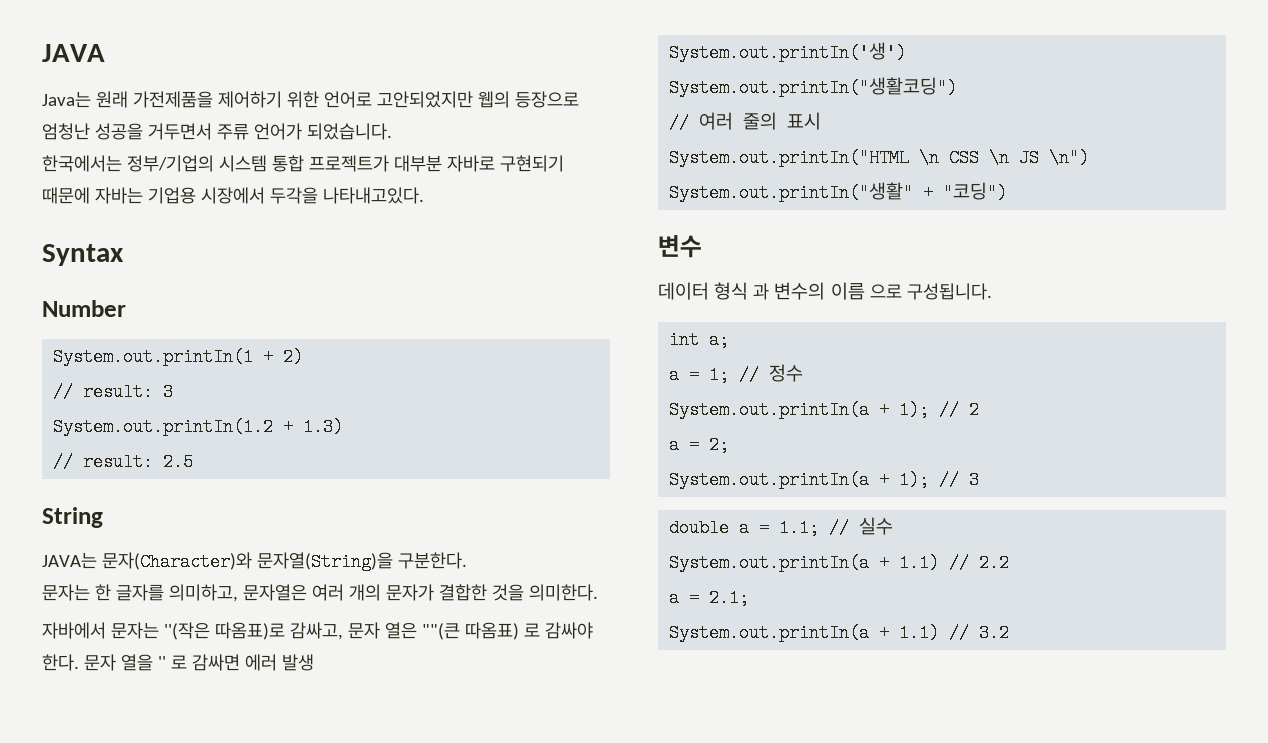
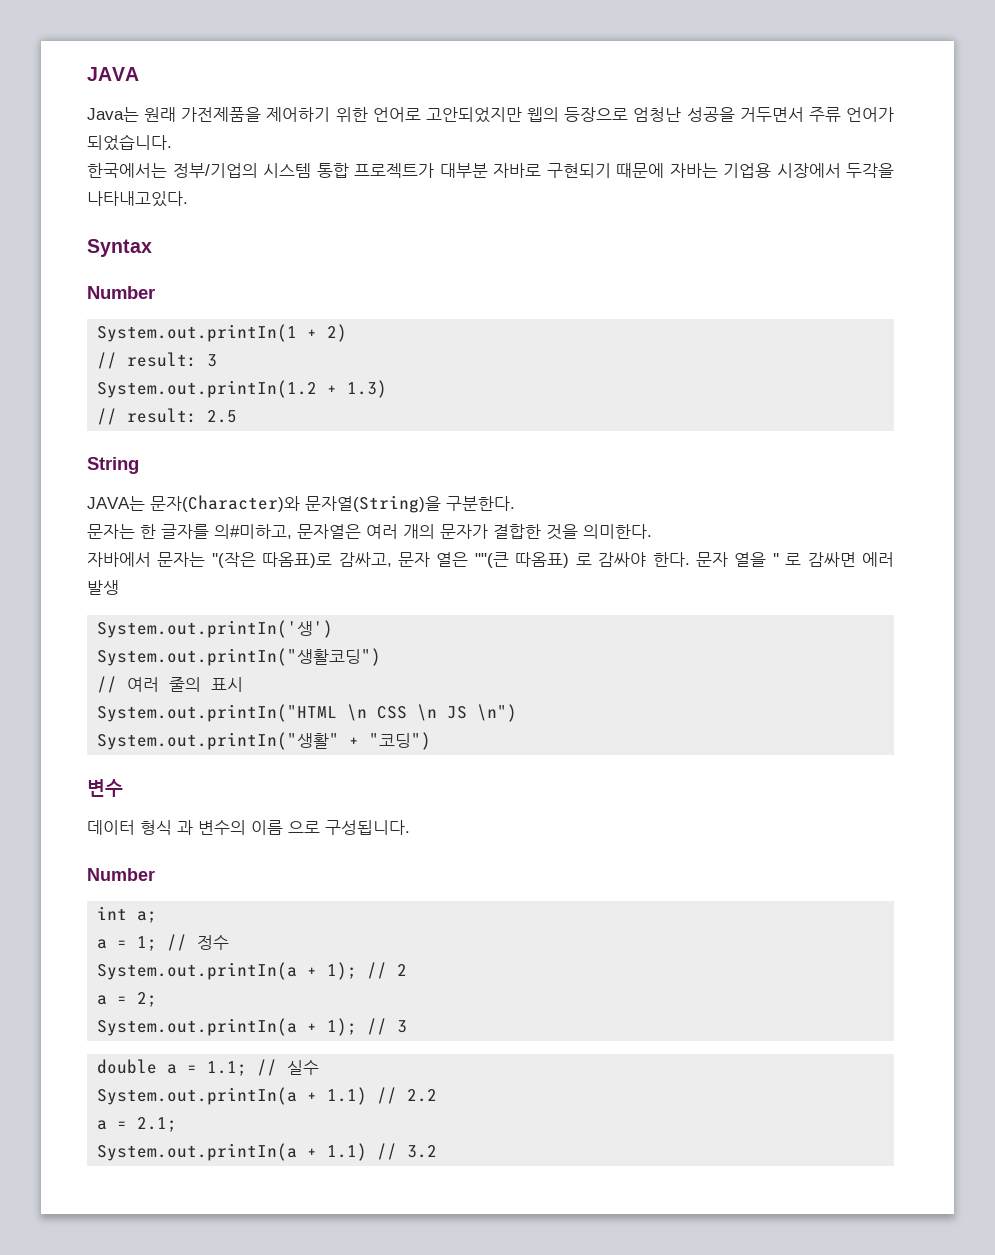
[168,584,238,602] 의미하고, -> [214,524,292,539] 의#미하고,
(992, 291) none -> [87,868,155,881] // Number

